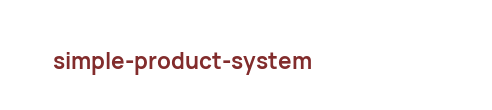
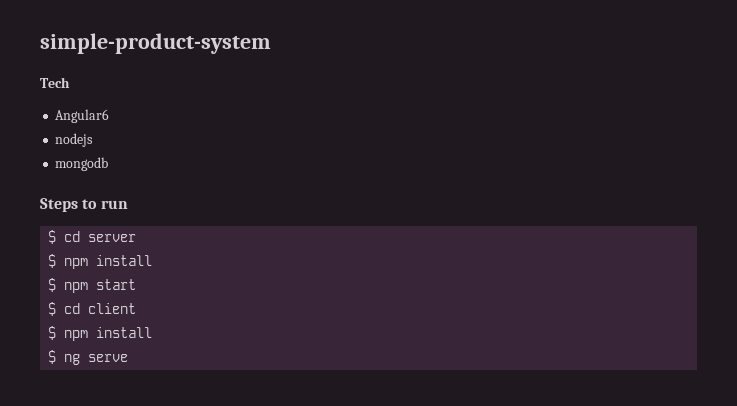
(312, 63) none -> [40,77,70,88] [55,109,110,123] [55,133,94,147] [55,157,109,171] [40,198,128,212] [48,230,137,244] [48,254,153,269] [48,278,137,293] [48,302,137,316] [48,326,153,341] [48,350,129,365] // Tech // Angular6 // nodejs // mongodb // Steps to run // $ cd server // $ npm install // $ npm start // $ cd client // $ npm install // $ ng serve

